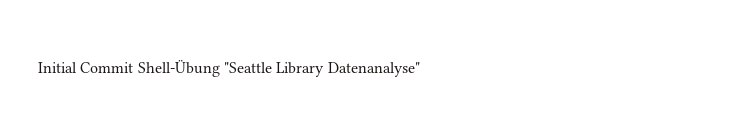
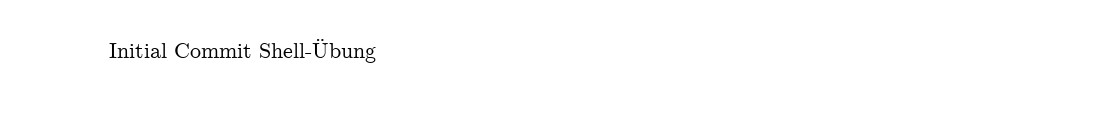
[223,62,420,77] "Seattle Library Datenanalyse" -> (376, 51) none

